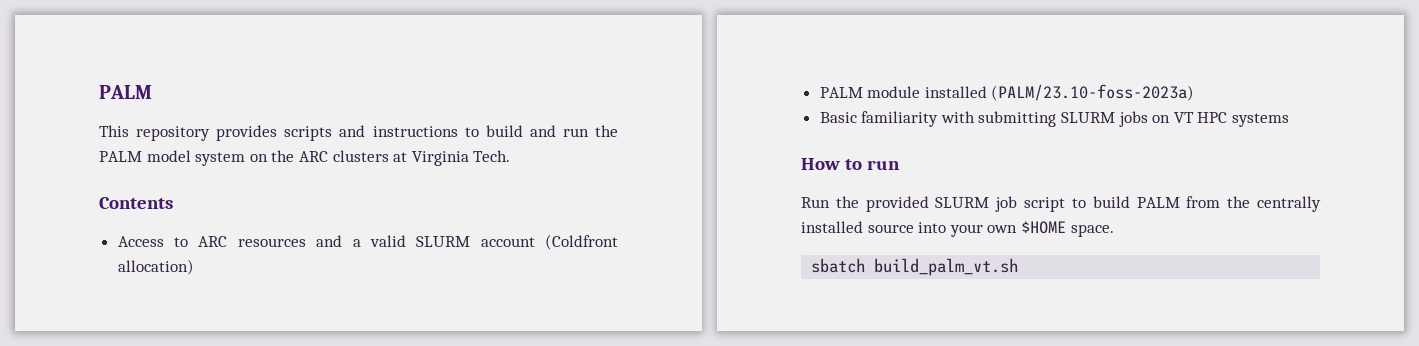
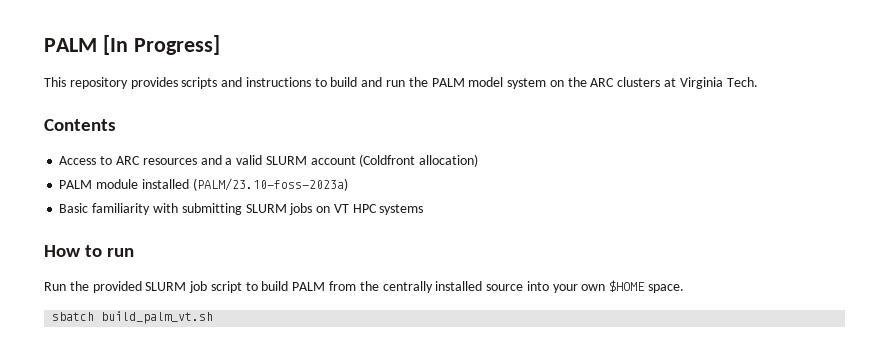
[99,85,152,99] PALM -> [44,35,220,55] PALM [In Progress]

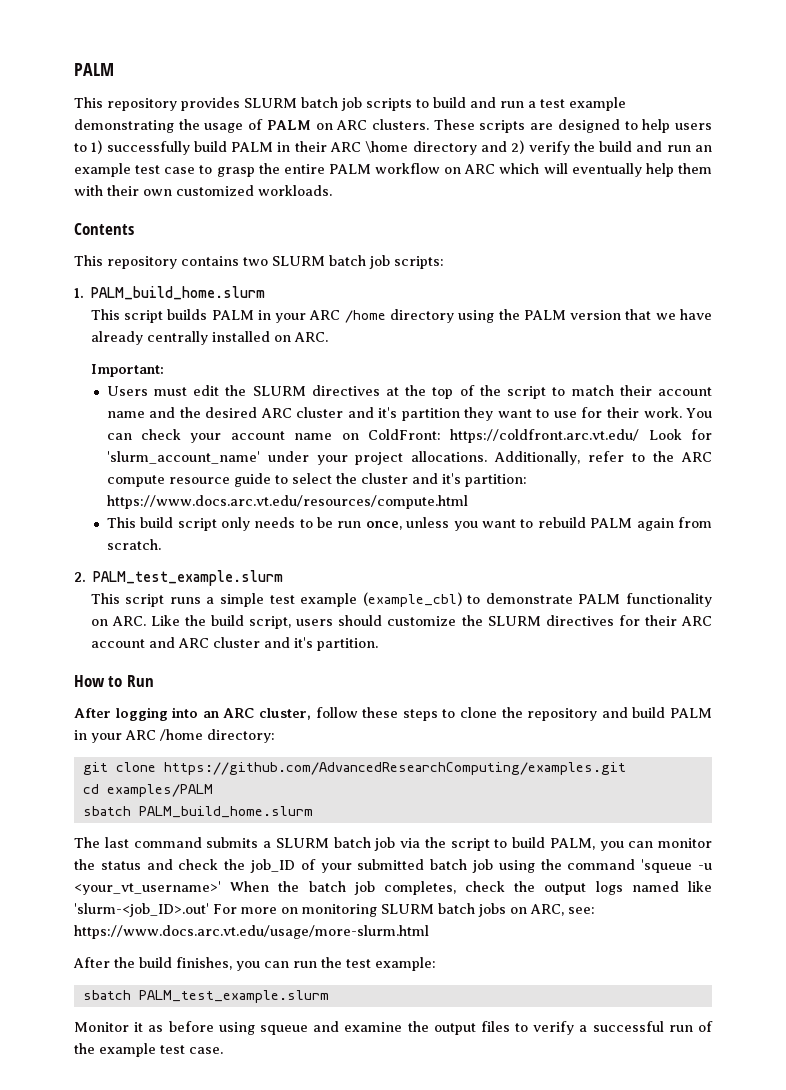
[44,35,220,55] PALM [In Progress] -> [74,63,114,76] PALM
[181,77,758,89] [44,119,116,131] [59,154,479,167] [59,178,348,191] [59,203,424,215] [44,245,135,257] [44,280,685,293] [52,311,214,324] scripts and instructions to build and run the PALM model system on the ARC clusters at Virginia Tech. // Contents // Access to ARC resources and a valid SLURM account (Coldfront allocation) // PALM module installed (PALM/23.10-foss-2023a) // Basic familiarity with submitting SLURM jobs on VT HPC systems // How to run // Run the provided SLURM job script to build PALM from the centrally installed source into your own $HOME space. // sbatch build_palm_vt.sh -> [244,97,626,111] [74,119,712,133] [74,140,712,155] [74,163,712,177] [74,185,332,196] [74,223,134,235] [74,255,444,269] [74,286,266,300] [90,309,713,323] [90,331,328,345] [90,364,164,377] [106,385,712,399] [106,407,713,421] [106,429,712,443] [106,451,712,465] [106,473,527,487] [106,495,468,509] [106,517,712,531] [106,539,161,550] [74,570,284,586] [90,592,712,607] [90,615,712,629] [90,637,378,651] [74,675,154,687] [74,707,713,721] [74,729,275,743] [82,762,626,775] [82,784,213,797] [82,806,313,818] [74,837,712,851] [74,859,712,873] [74,881,712,895] [74,903,595,917] [74,925,429,939] [73,957,436,971] [82,990,329,1003] [74,1021,713,1035] [74,1043,223,1057] SLURM batch job scripts to build and run a test example demonstrating the usage of PALM on ARC clusters. These scripts are designed to help users to 1) successfully build PALM in their ARC \home directory and 2) verify the build and run an example test case to grasp the entire PALM workflow on ARC which will eventually help them with their own customized workloads. // Contents // This repository contains two SLURM batch job scripts: // 1. PALM_build_home.slurm // This script builds PALM in your ARC /home directory using the PALM version that we have already centrally installed on ARC. // Important: // Users must edit the SLURM directives at the top of the script to match their account name and the desired ARC cluster and it's partition they want to use for their work. You can check your account name on ColdFront: https://coldfront.arc.vt.edu/ Look for 'slurm_account_name' under your project allocations. Additionally, refer to the ARC compute resource guide to select the cluster and it's partition: https://www.docs.arc.vt.edu/resources/compute.html // This build script only needs to be run once, unless you want to rebuild PALM again from scratch. // 2. PALM_test_example.slurm // This script runs a simple test example (example_cbl) to demonstrate PALM functionality on ARC. Like the build script, users should customize the SLURM directives for their ARC account and ARC cluster and it's partition. // How to Run // After logging into an ARC cluster, follow these steps to clone the repository and build PALM in your ARC /home directory: // git clone https://github.com/AdvancedResearchComputing/examples.git // cd examples/PALM // sbatch PALM_build_home.slurm // The last command submits a SLURM batch job via the script to build PALM, you can monitor the status and check the job_ID of your submitted batch job using the command 'squeue -u <your_vt_username>' When the batch job completes, check the output logs named like 'slurm-<job_ID>.out' For more on monitoring SLURM batch jobs on ARC, see: https://www.docs.arc.vt.edu/usage/more-slurm.html // After the build finishes, you can run the test example: // sbatch PALM_test_example.slurm // Monitor it as before using squeue and examine the output files to verify a successful run of the example test case.

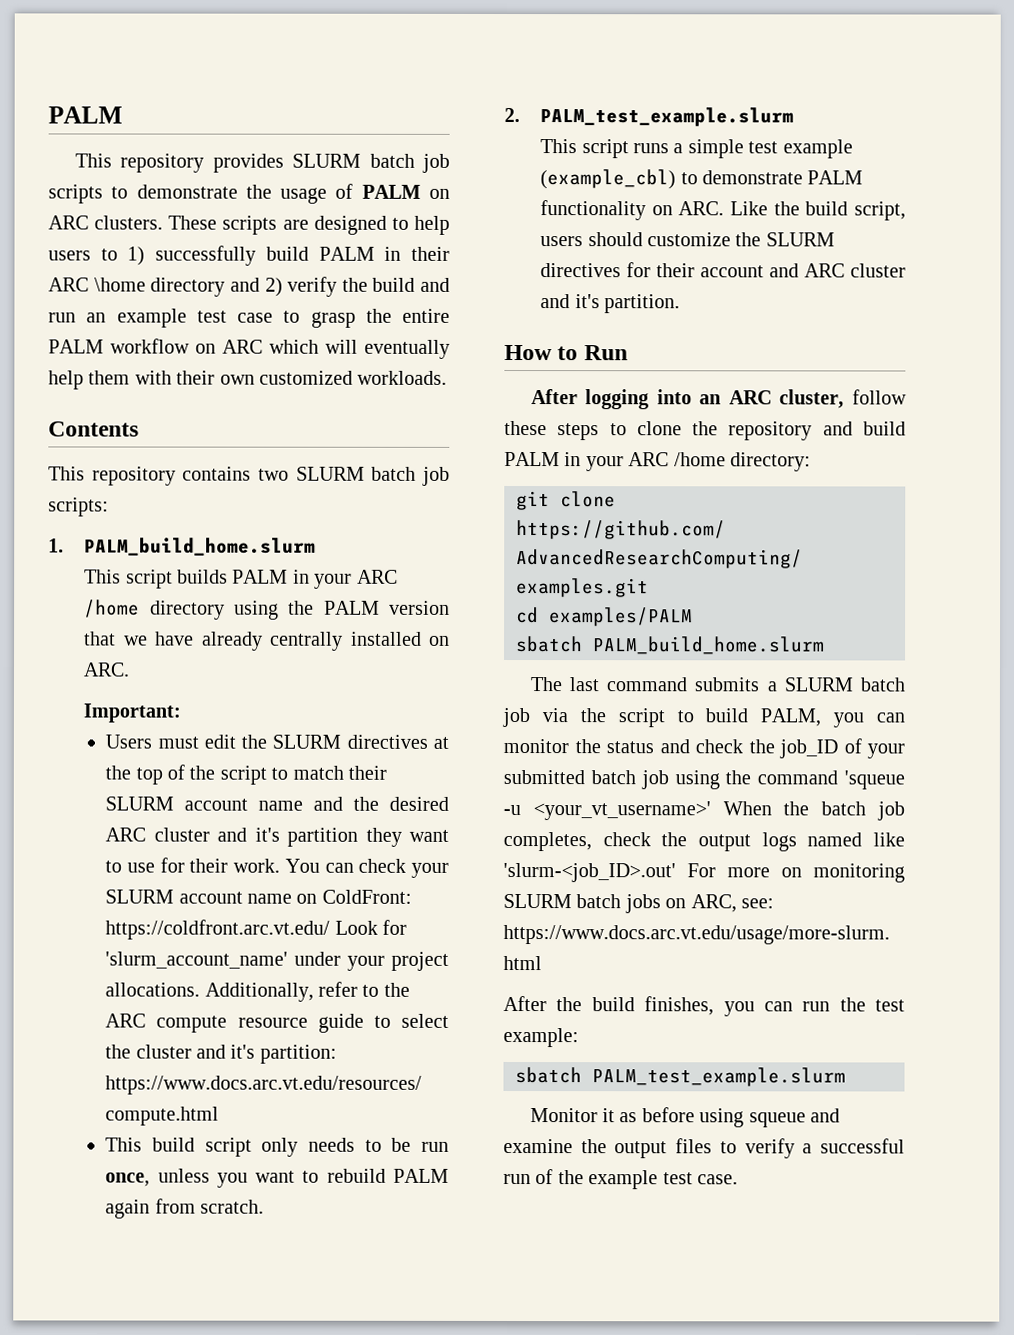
[433,97,626,111] [74,119,174,133] build and run a test example demonstrating -> [136,184,238,199] demonstrate
(652, 390) none -> [105,796,175,811] SLURM
(222, 438) none -> [105,889,175,904] SLURM
[681,616,712,626] ARC -> (696, 270) none

